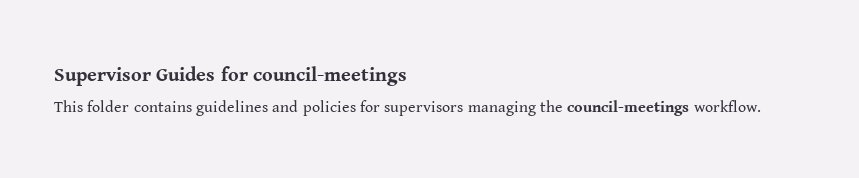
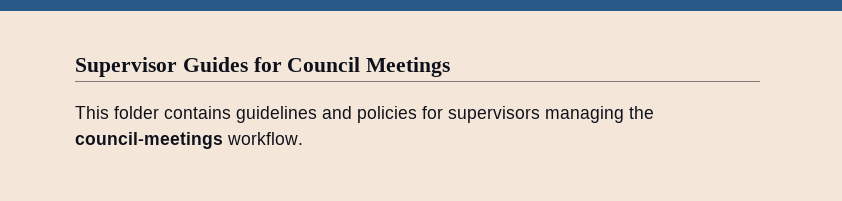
[253,66,408,86] council-meetings -> [287,57,451,77] Council Meetings

